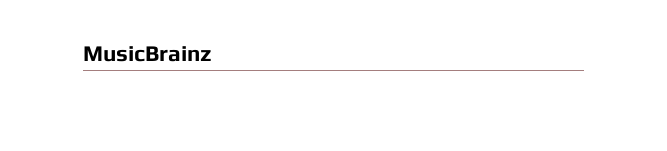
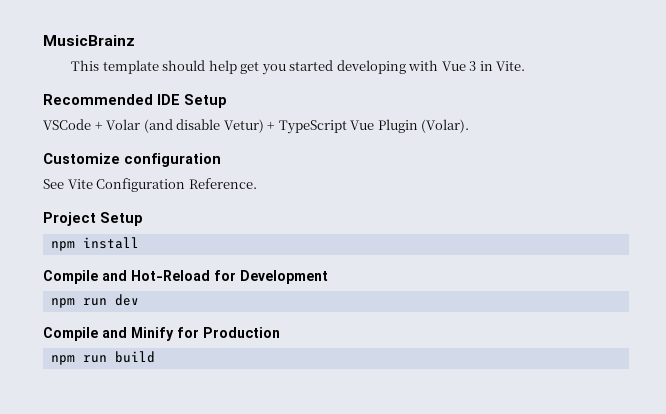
(212, 54) none -> [71,60,526,75] [43,94,227,108] [43,119,470,134] [43,153,221,167] [43,178,257,192] [43,212,143,226] [50,237,139,251] [43,270,328,284] [50,294,139,308] [43,327,280,341] [50,351,155,365] // This template should help get you started developing with Vue 3 in Vite. // Recommended IDE Setup // VSCode + Volar (and disable Vetur) + TypeScript Vue Plugin (Volar). // Customize configuration // See Vite Configuration Reference. // Project Setup // npm install // Compile and Hot-Reload for Development // npm run dev // Compile and Minify for Production // npm run build

